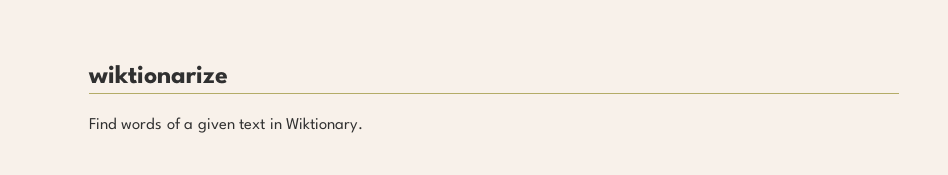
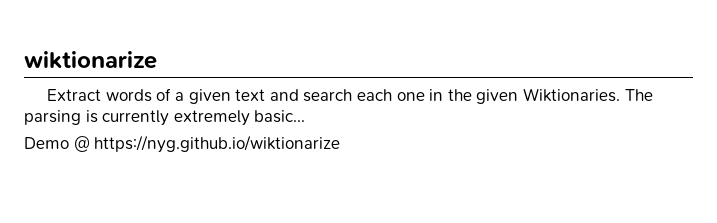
[89,117,117,130] Find -> [47,89,102,101] Extract
[269,117,364,133] in Wiktionary. -> [269,88,653,104] [24,110,306,126] [24,135,341,153] and search each one in the given Wiktionaries. The parsing is currently extremely basic... // Demo @ https://nyg.github.io/wiktionarize

